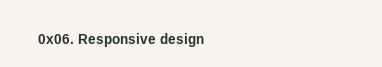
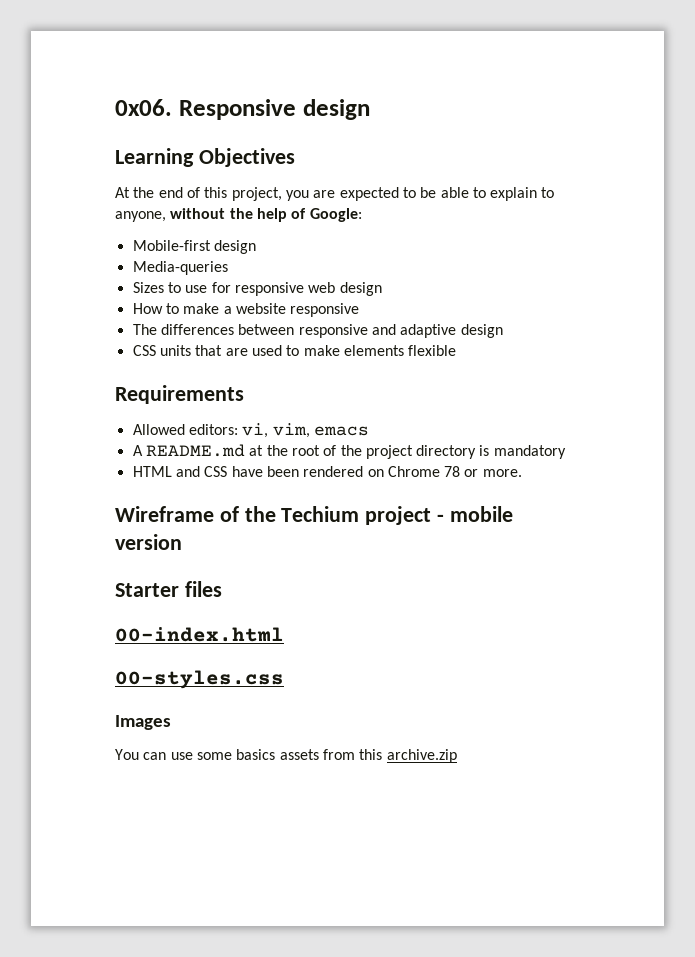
(204, 40) none -> [115,148,295,167] [115,187,555,201] [115,208,362,222] [132,240,256,254] [132,261,228,275] [132,282,382,296] [132,303,360,317] [132,324,503,338] [132,345,457,356] [115,385,244,404] [132,423,369,438] [132,444,566,459] [132,466,522,477] [115,506,513,525] [115,534,182,550] [115,581,222,597] [115,627,284,642] [115,670,284,689] [115,715,171,730] [115,749,457,763] // Learning Objectives // At the end of this project, you are expected to be able to explain to anyone, without the help of Google: // Mobile-first design // Media-queries // Sizes to use for responsive web design // How to make a website responsive // The differences between responsive and adaptive design // CSS units that are used to make elements flexible // Requirements // Allowed editors: vi, vim, emacs // A README.md at the root of the project directory is mandatory // HTML and CSS have been rendered on Chrome 78 or more. // Wireframe of the Techium project - mobile version // Starter files // 00-index.html // 00-styles.css // Images // You can use some basics assets from this archive.zip

